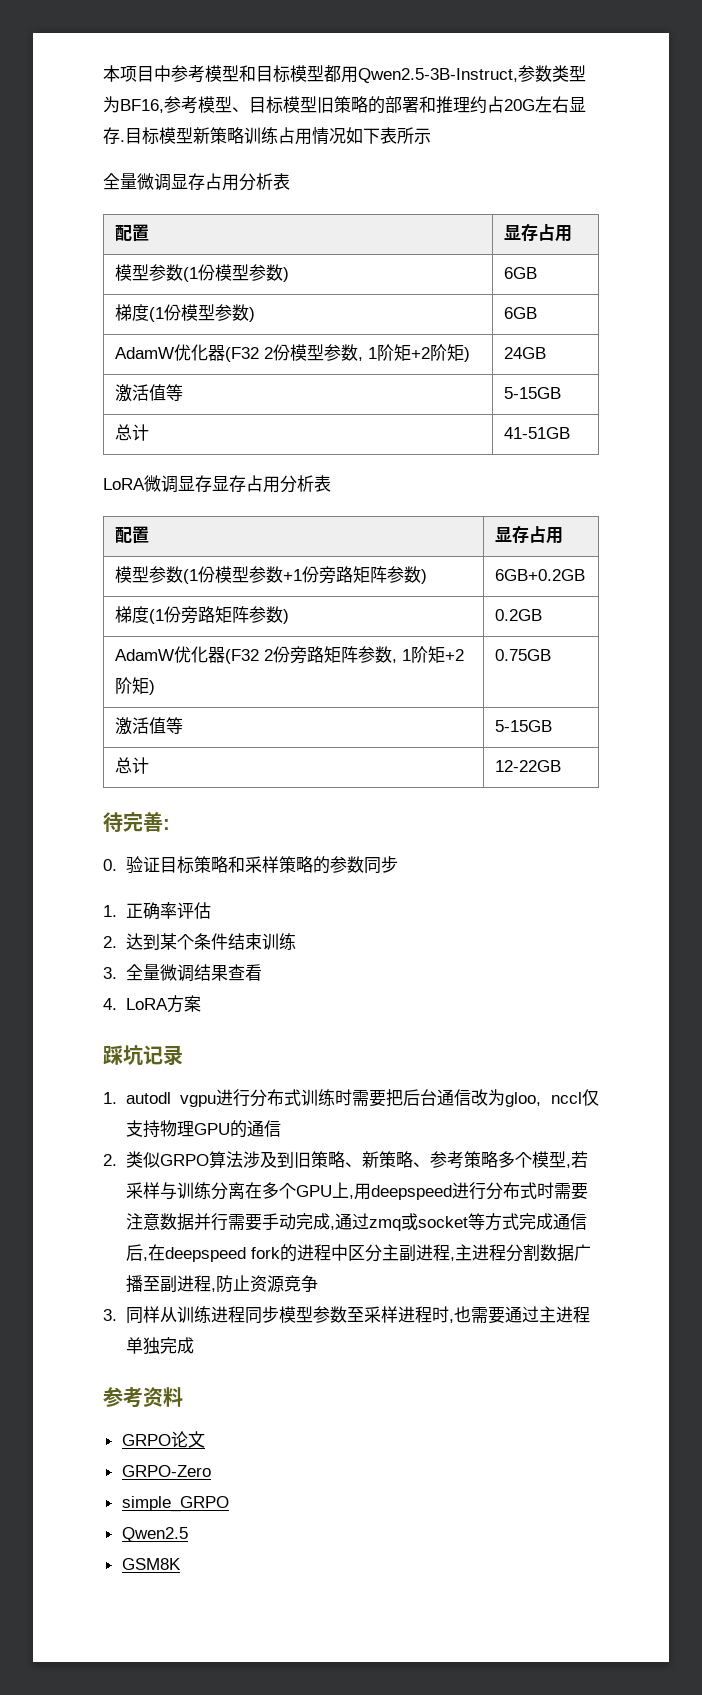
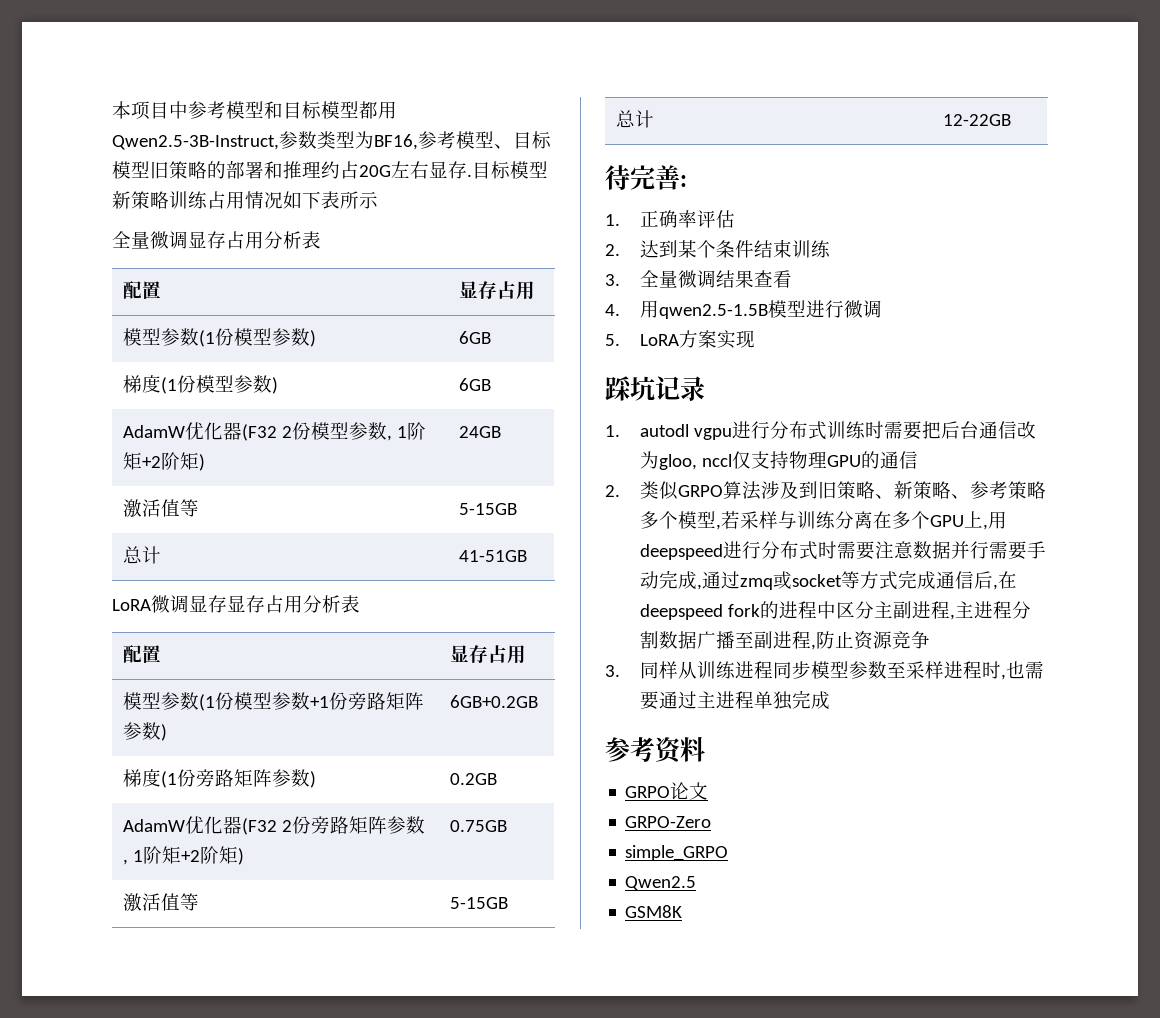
[103,856,398,874] // 0.验证目标策略和采样策略的参数同步 -> (687, 181) none
(117, 1004) none -> [639,300,882,319] [605,334,620,346] 用qwen2.5-1.5B模型进行微调 // 5.
(201, 1003) none -> [716,330,755,349] 实现

